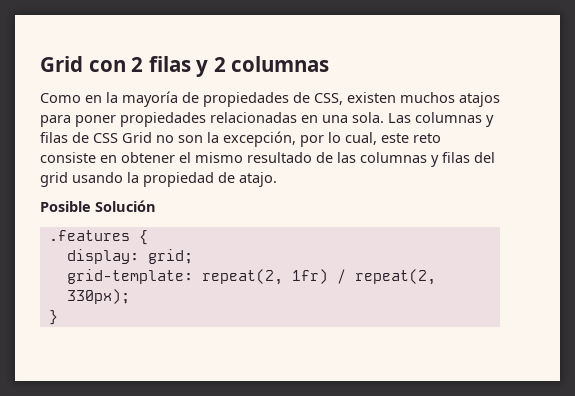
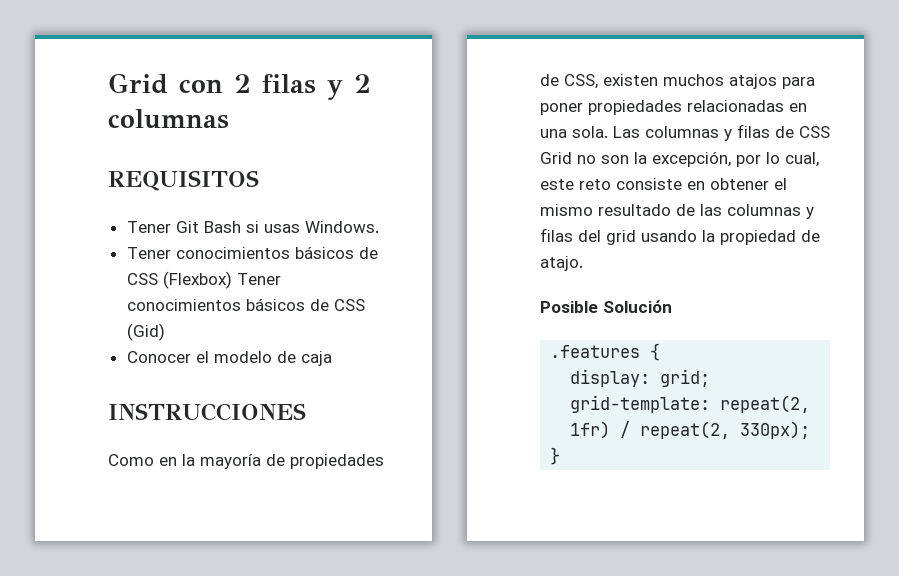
(330, 64) none -> [108,170,259,191] [126,221,379,233] [126,246,378,259] [126,271,281,289] [126,298,365,311] [126,323,165,341] [126,351,332,366] [108,403,306,421] // REQUISITOS // Tener Git Bash si usas Windows. // Tener conocimientos básicos de CSS (Flexbox) Tener conocimientos básicos de CSS (Gid) // Conocer el modelo de caja // INSTRUCCIONES

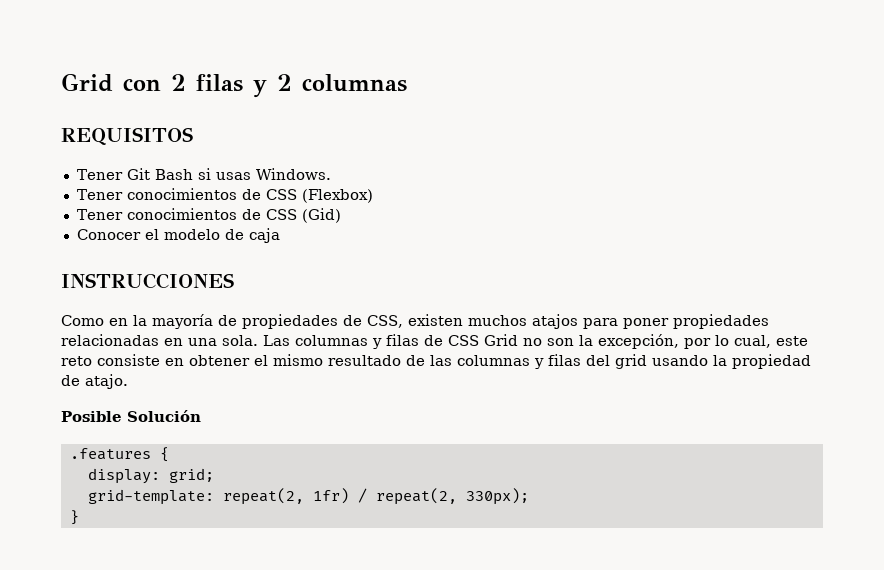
[294,246,354,259] básicos -> (237, 194) none
[236,273,281,285] [126,298,305,311] Tener conocimientos básicos -> [76,208,237,220] // Tener conocimientos

